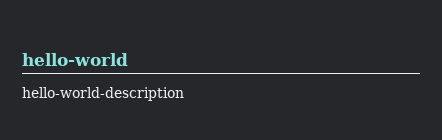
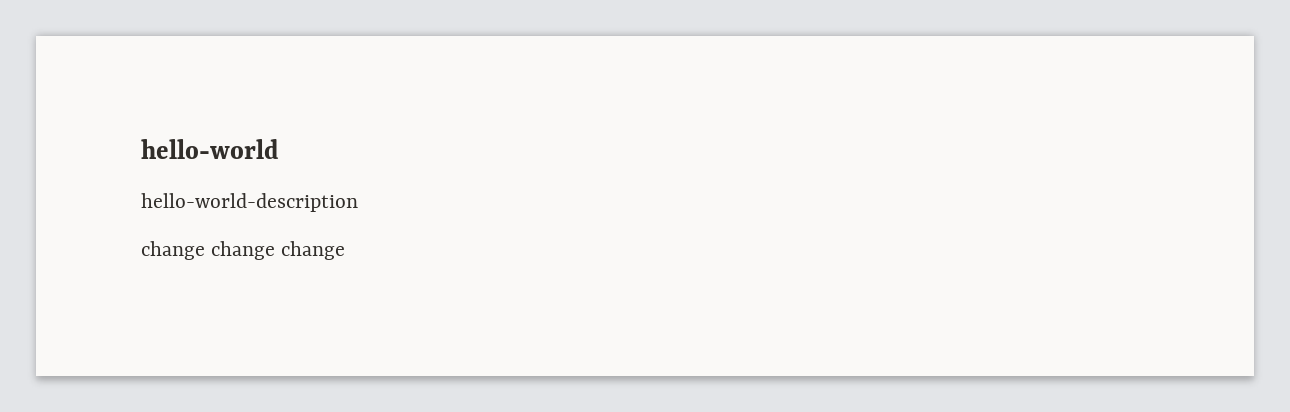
(184, 94) none -> [141,241,346,260] // change change change

